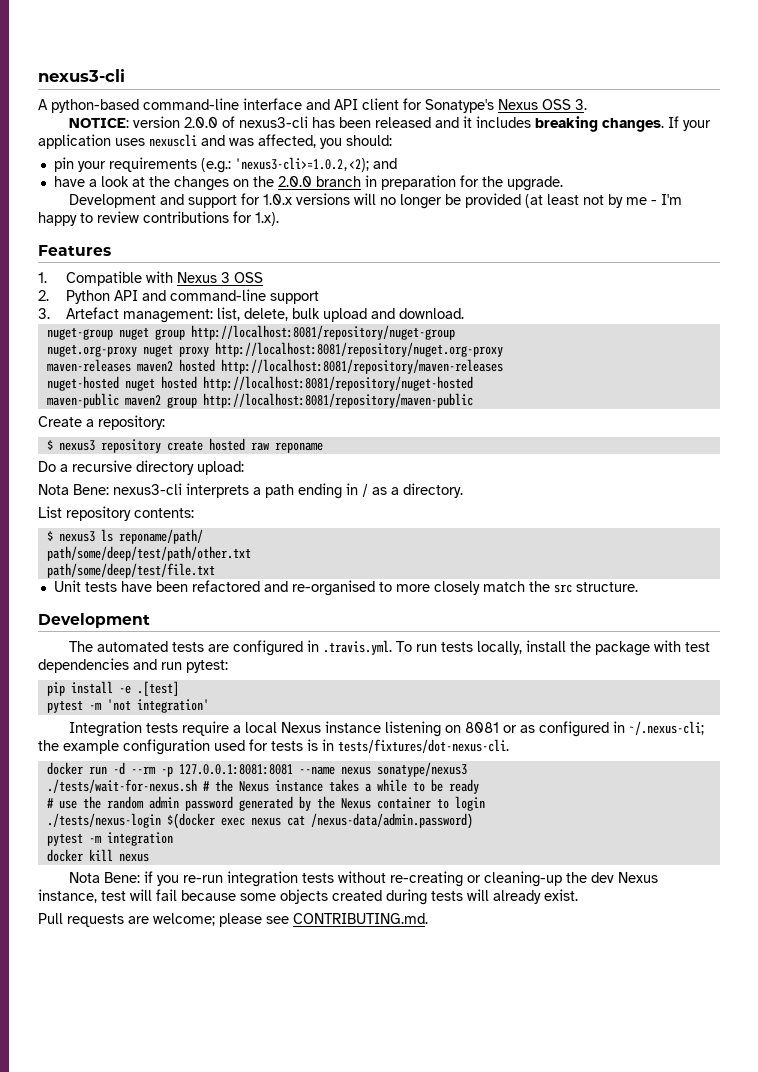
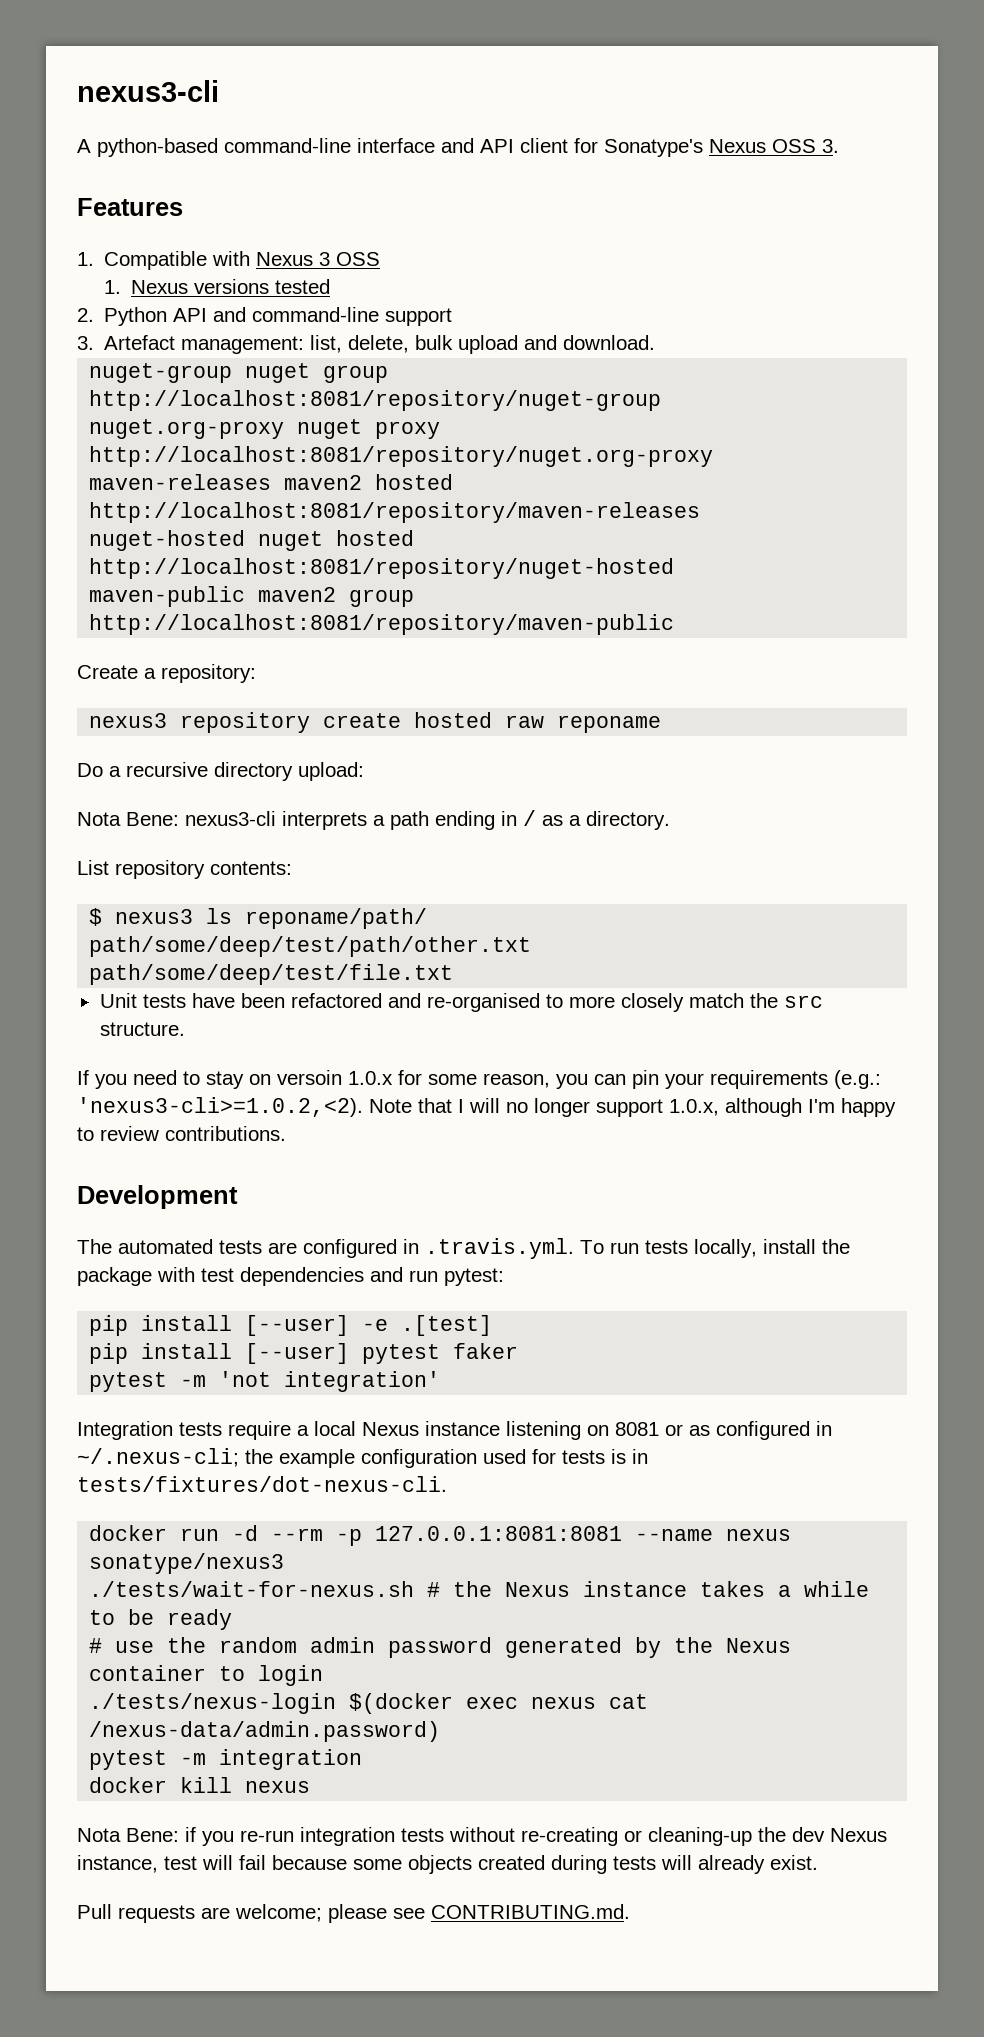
[69,116,712,132] [38,134,392,149] [53,157,397,173] [53,175,563,191] [69,193,683,209] [38,211,279,226] // NOTICE: version 2.0.0 of nexus3-cli has been released and it includes breaking changes. If your application uses nexuscli and was affected, you should: // pin your requirements (e.g.: 'nexus3-cli>=1.0.2,<2); and // have a look at the changes on the 2.0.0 branch in preparation for the upgrade. // Development and support for 1.0.x versions will no longer be provided (at least not by me - I'm happy to review contributions for 1.x). -> (839, 146) none
(264, 277) none -> [103,279,331,294] // 1. Nexus versions tested
[46,440,53,450] $ -> (256, 673) none
(638, 587) none -> [77,1070,881,1089] [77,1097,896,1117] [77,1126,286,1141] // If you need to stay on versoin 1.0.x for some reason, you can pin your requirements (e.g.: 'nexus3-cli>=1.0.2,<2). Note that I will no longer support 1.0.x, although I'm happy to review contributions.
(113, 687) none -> [245,1315,350,1336] [--user]
(179, 688) none -> [89,1343,519,1364] // pip install [--user] pytest faker

